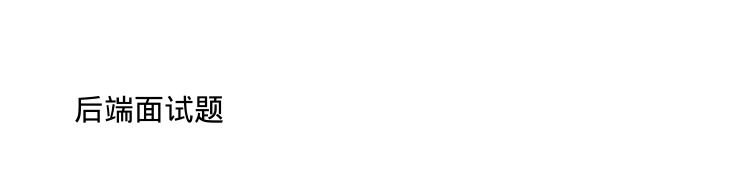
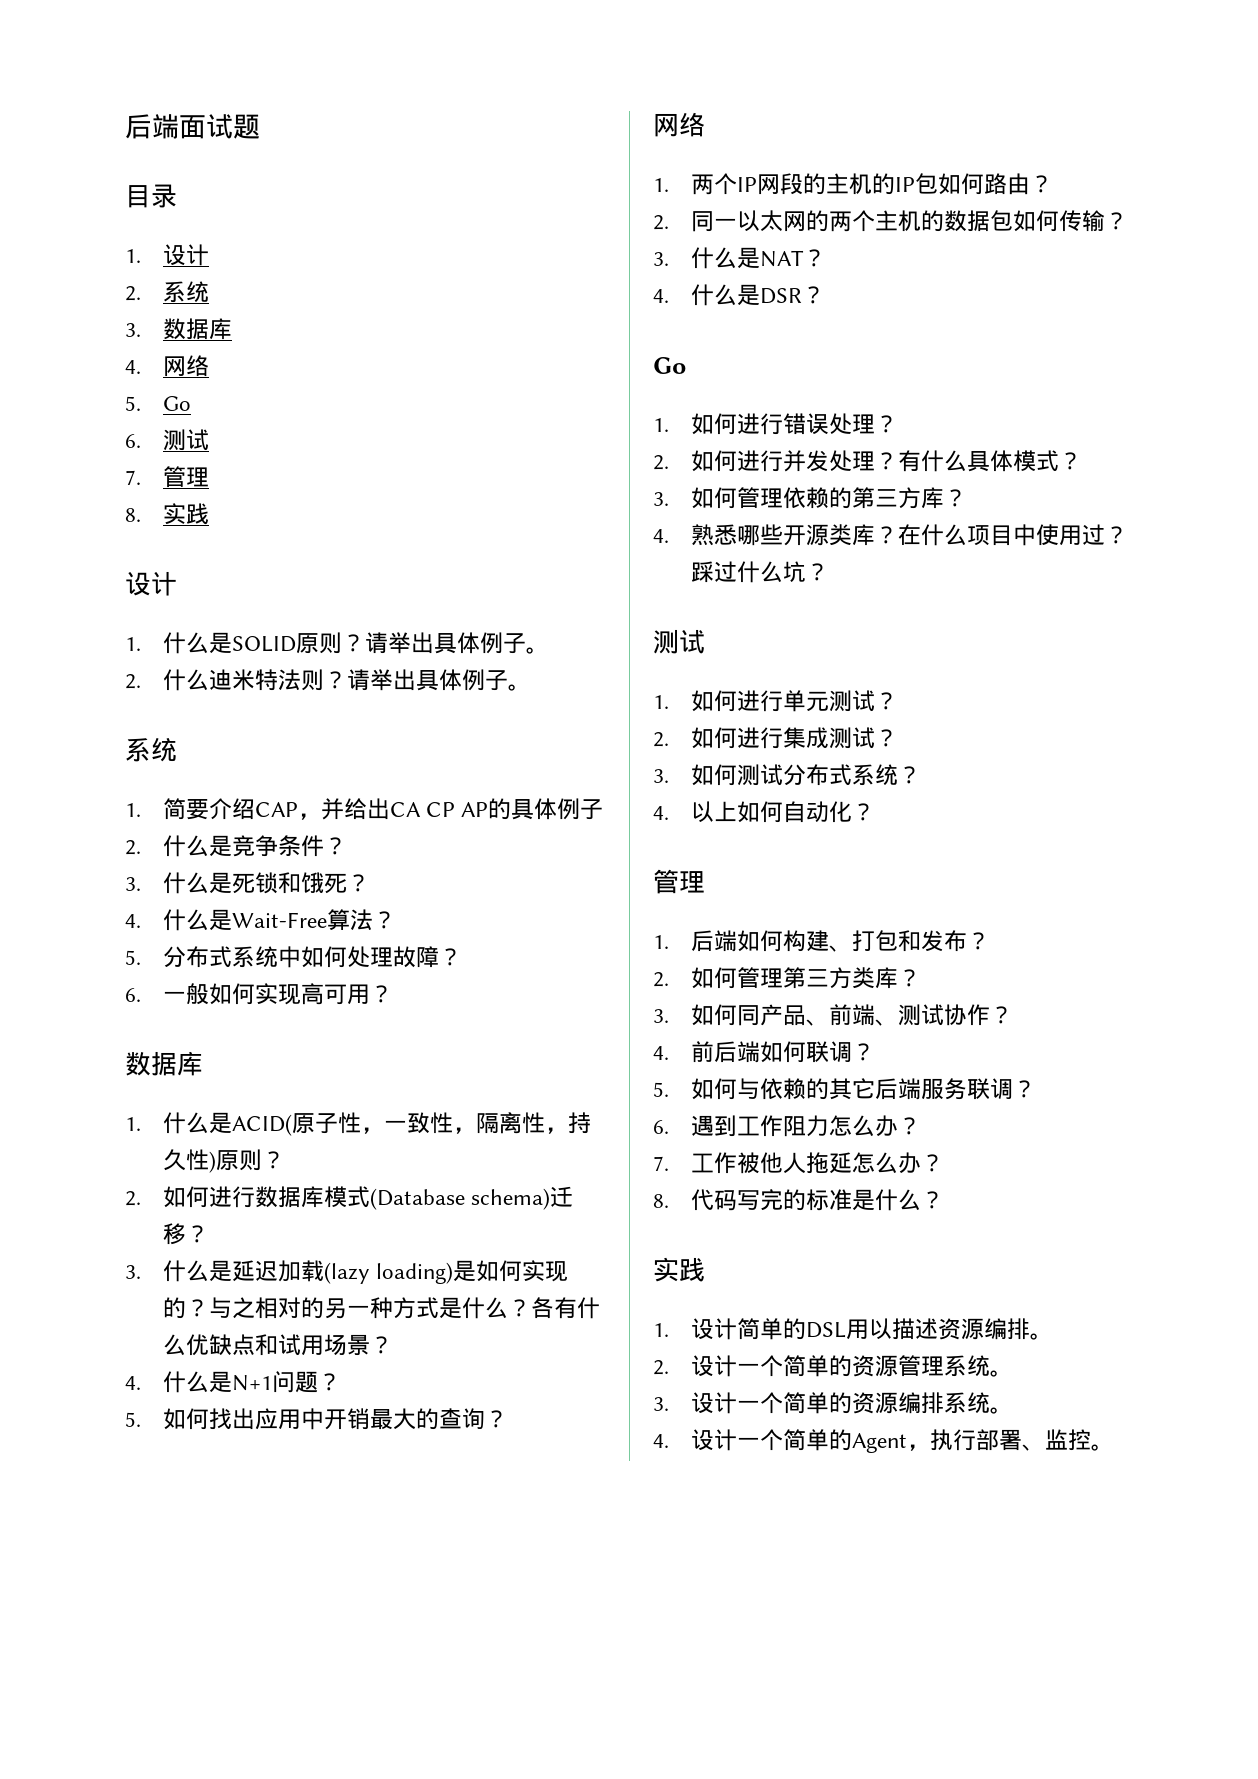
(224, 109) none -> [125,184,177,208] [125,244,209,266] [125,281,209,303] [125,318,232,340] [125,355,209,377] [125,396,191,411] [125,429,209,451] [125,466,209,488] [125,503,209,525] [125,571,177,596] [125,632,549,654] [125,669,531,691] [125,737,177,762] [125,798,603,820] [125,835,347,857] [125,872,370,894] [125,909,396,931] [125,946,462,968] [125,983,393,1005] [125,1051,203,1076] [125,1112,591,1136] [162,1149,285,1173] [125,1186,573,1210] [162,1223,209,1245] [125,1260,568,1284] [162,1297,600,1319] [162,1334,393,1356] [125,1371,341,1393] [125,1408,508,1430] [653,112,705,137] [653,173,1053,195] [653,210,1128,232] [653,247,826,269] [653,284,825,306] [653,357,686,374] [653,413,898,435] [653,450,1082,472] [653,487,967,509] [653,524,1128,546] [690,561,829,583] [653,629,705,654] [653,690,898,712] [653,727,898,749] [653,764,921,786] [653,801,875,823] [653,869,705,894] [653,930,990,952] [653,967,921,989] [653,1004,1013,1026] [653,1041,875,1063] [653,1078,1036,1100] [653,1115,921,1137] [653,1152,944,1174] [653,1189,944,1211] [653,1257,705,1282] [653,1318,1053,1340] [653,1355,1013,1377] [653,1392,1013,1414] [653,1429,1114,1453] // 目录 // 1.设计 // 2.系统 // 3.数据库 // 4.网络 // 5. Go // 6.测试 // 7.管理 // 8.实践 // 设计 // 1.什么是SOLID原则？请举出具体例子。 // 2.什么迪米特法则？请举出具体例子。 // 系统 // 1.简要介绍CAP，并给出CA CP AP的具体例子 // 2.什么是竞争条件？ // 3.什么是死锁和饿死？ // 4.什么是Wait-Free算法？ // 5.分布式系统中如何处理故障？ // 6.一般如何实现高可用？ // 数据库 // 1.什么是ACID(原子性，一致性，隔离性，持久性)原则？ // 2.如何进行数据库模式(Database schema)迁移？ // 3.什么是延迟加载(lazy loading)是如何实现的？与之相对的另一种方式是什么？各有什么优缺点和试用场景？ // 4.什么是N+1问题？ // 5.如何找出应用中开销最大的查询？ // 网络 // 1.两个IP网段的主机的IP包如何路由？ // 2.同一以太网的两个主机的数据包如何传输？ // 3.什么是NAT？ // 4.什么是DSR？ // Go // 1.如何进行错误处理？ // 2.如何进行并发处理？有什么具体模式？ // 3.如何管理依赖的第三方库？ // 4.熟悉哪些开源类库？在什么项目中使用过？踩过什么坑？ // 测试 // 1.如何进行单元测试？ // 2.如何进行集成测试？ // 3.如何测试分布式系统？ // 4.以上如何自动化？ // 管理 // 1.后端如何构建、打包和发布？ // 2.如何管理第三方类库？ // 3.如何同产品、前端、测试协作？ // 4.前后端如何联调？ // 5.如何与依赖的其它后端服务联调？ // 6.遇到工作阻力怎么办？ // 7.工作被他人拖延怎么办？ // 8.代码写完的标准是什么？ // 实践 // 1.设计简单的DSL用以描述资源编排。 // 2.设计一个简单的资源管理系统。 // 3.设计一个简单的资源编排系统。 // 4.设计一个简单的Agent，执行部署、监控。

